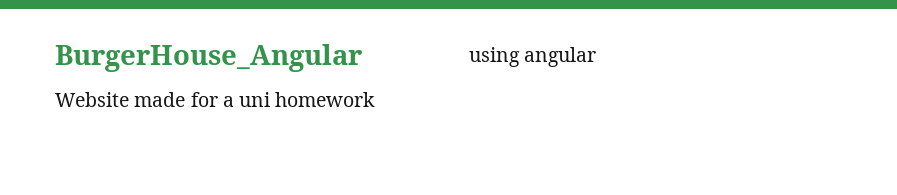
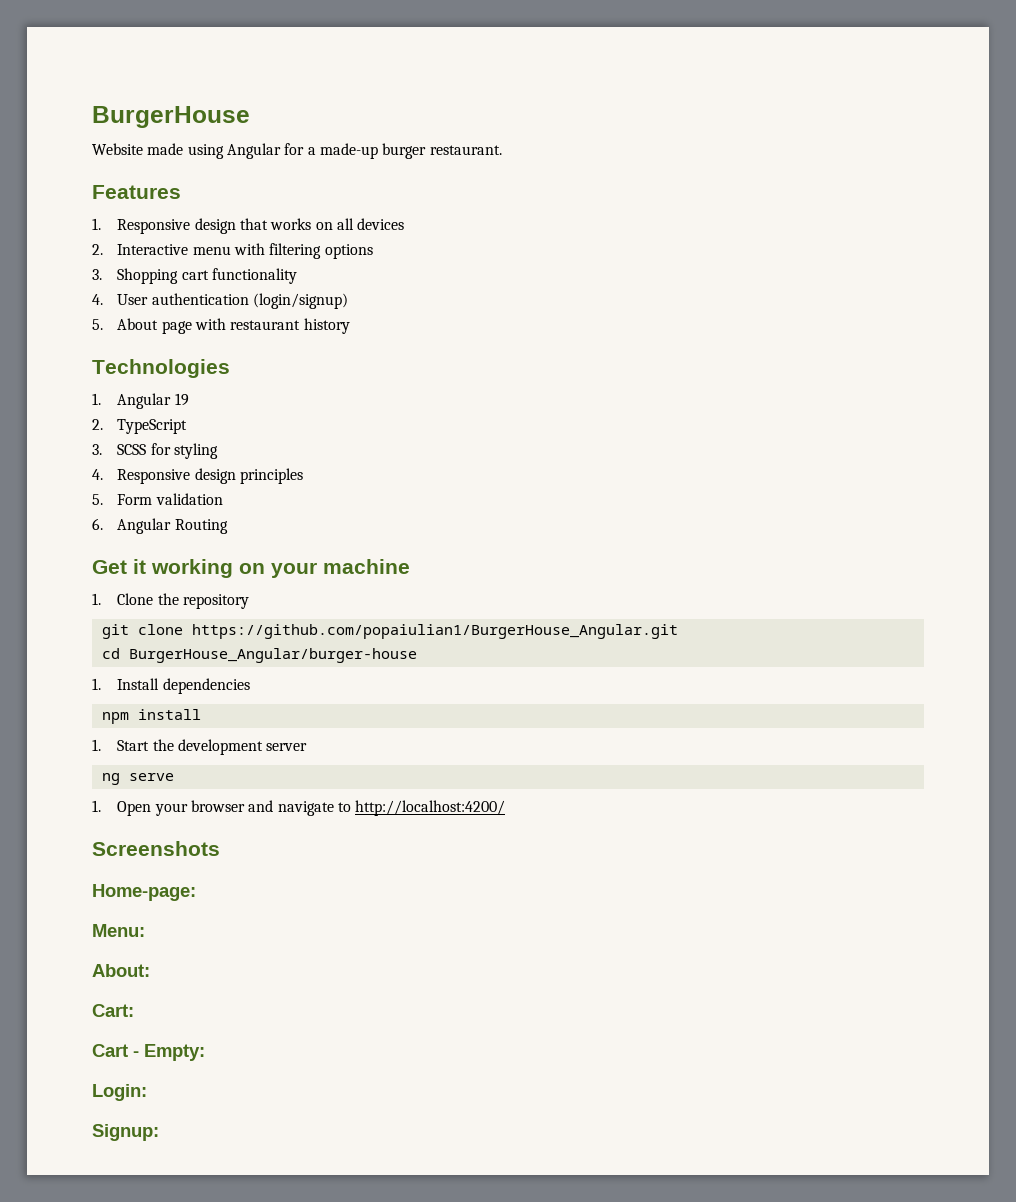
[55,44,362,72] BurgerHouse_Angular -> [92,106,250,128] BurgerHouse
[190,92,376,107] [469,47,597,67] for a uni homework using angular -> [187,143,502,159] [92,185,181,199] [92,218,405,234] [92,243,373,259] [92,268,297,284] [92,293,348,309] [92,318,350,334] [92,359,230,378] [92,393,189,409] [92,419,188,434] [92,443,218,459] [92,468,303,484] [92,493,223,505] [92,518,228,534] [92,559,410,578] [92,593,249,609] [101,624,678,639] [101,648,417,663] [92,678,250,694] [101,709,201,724] [92,739,308,755] [101,773,174,785] [92,800,506,816] [92,841,220,856] [92,884,196,901] [92,924,145,937] [92,964,150,977] [92,1004,134,1017] [92,1044,205,1061] [92,1084,147,1101] [92,1124,159,1141] using Angular for a made-up burger restaurant. // Features // 1. Responsive design that works on all devices // 2. Interactive menu with filtering options // 3. Shopping cart functionality // 4. User authentication (login/signup) // 5. About page with restaurant history // Technologies // 1. Angular 19 // 2. TypeScript // 3. SCSS for styling // 4. Responsive design principles // 5. Form validation // 6. Angular Routing // Get it working on your machine // 1. Clone the repository // git clone https://github.com/popaiulian1/BurgerHouse_Angular.git // cd BurgerHouse_Angular/burger-house // 1. Install dependencies // npm install // 1. Start the development server // ng serve // 1. Open your browser and navigate to http://localhost:4200/ // Screenshots // Home-page: // Menu: // About: // Cart: // Cart - Empty: // Login: // Signup:

